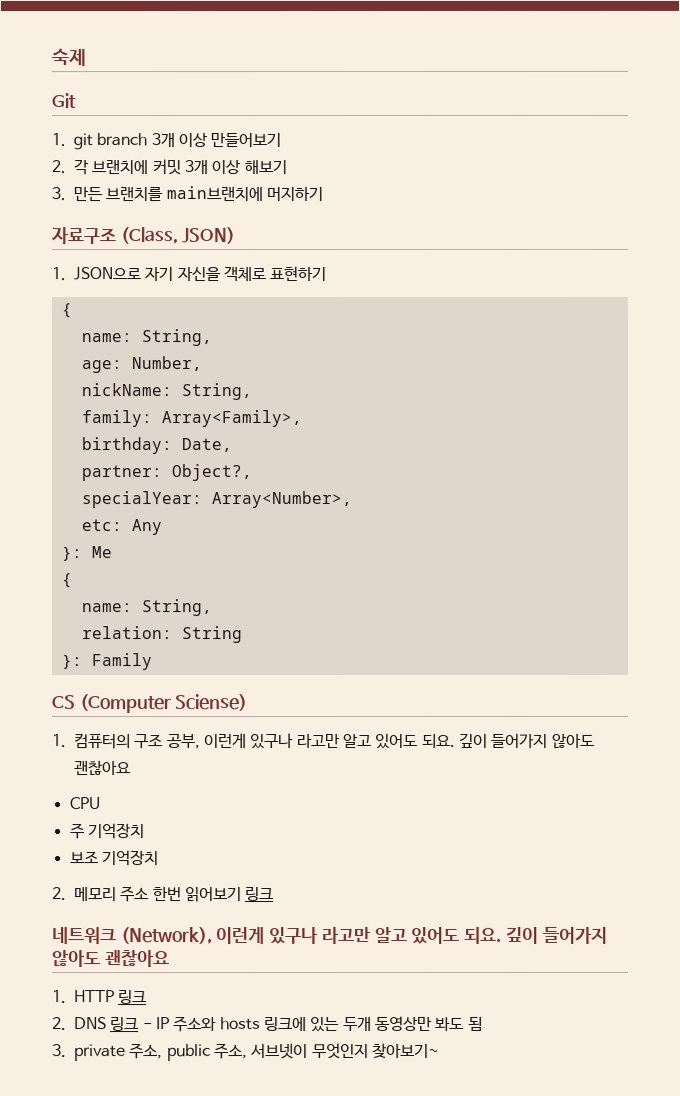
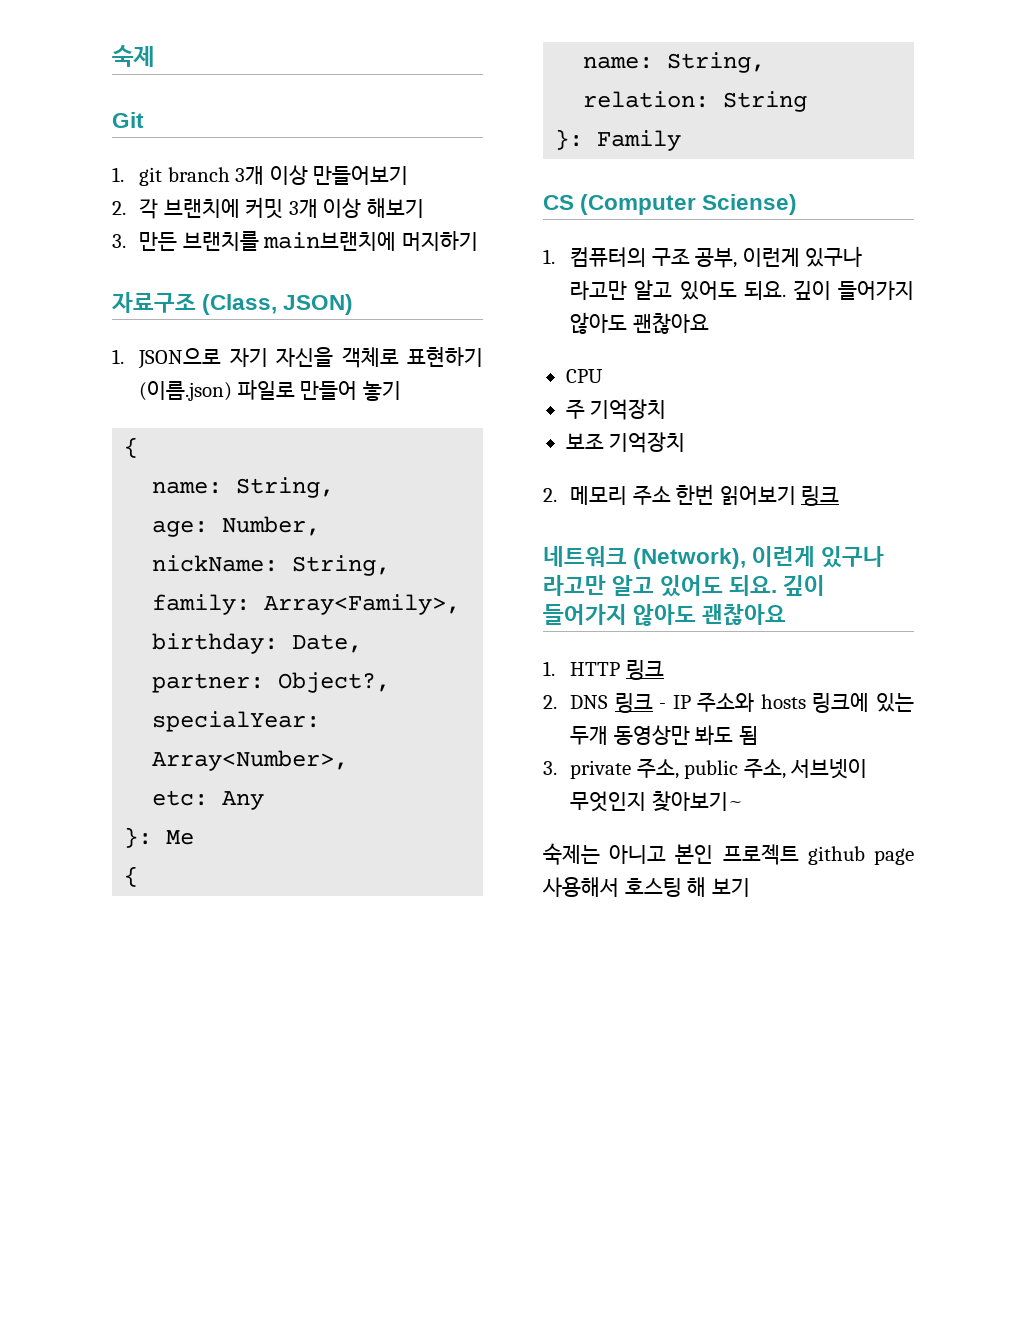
(327, 274) none -> [139,380,401,401] (이름.json) 파일로 만들어 놓기
(440, 1050) none -> [543,843,914,865] [542,877,750,897] // 숙제는 아니고 본인 프로젝트 github page 사용해서 호스팅 해 보기

